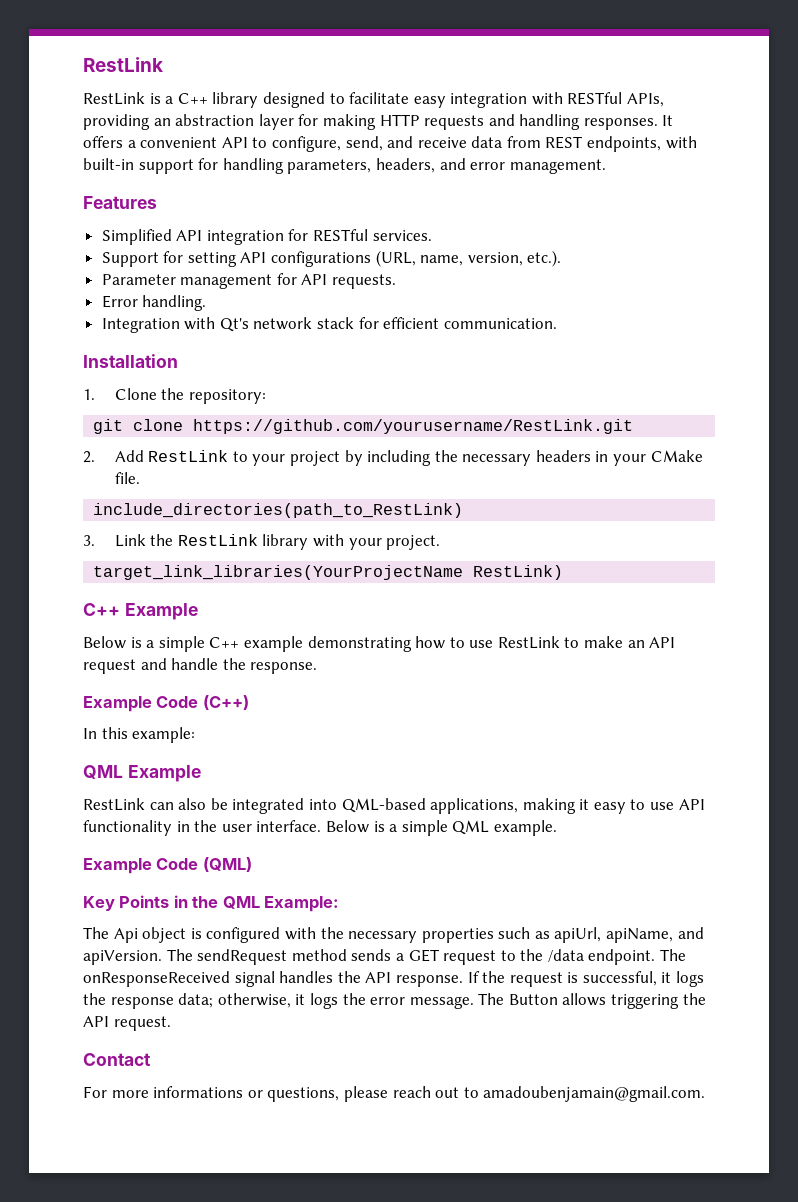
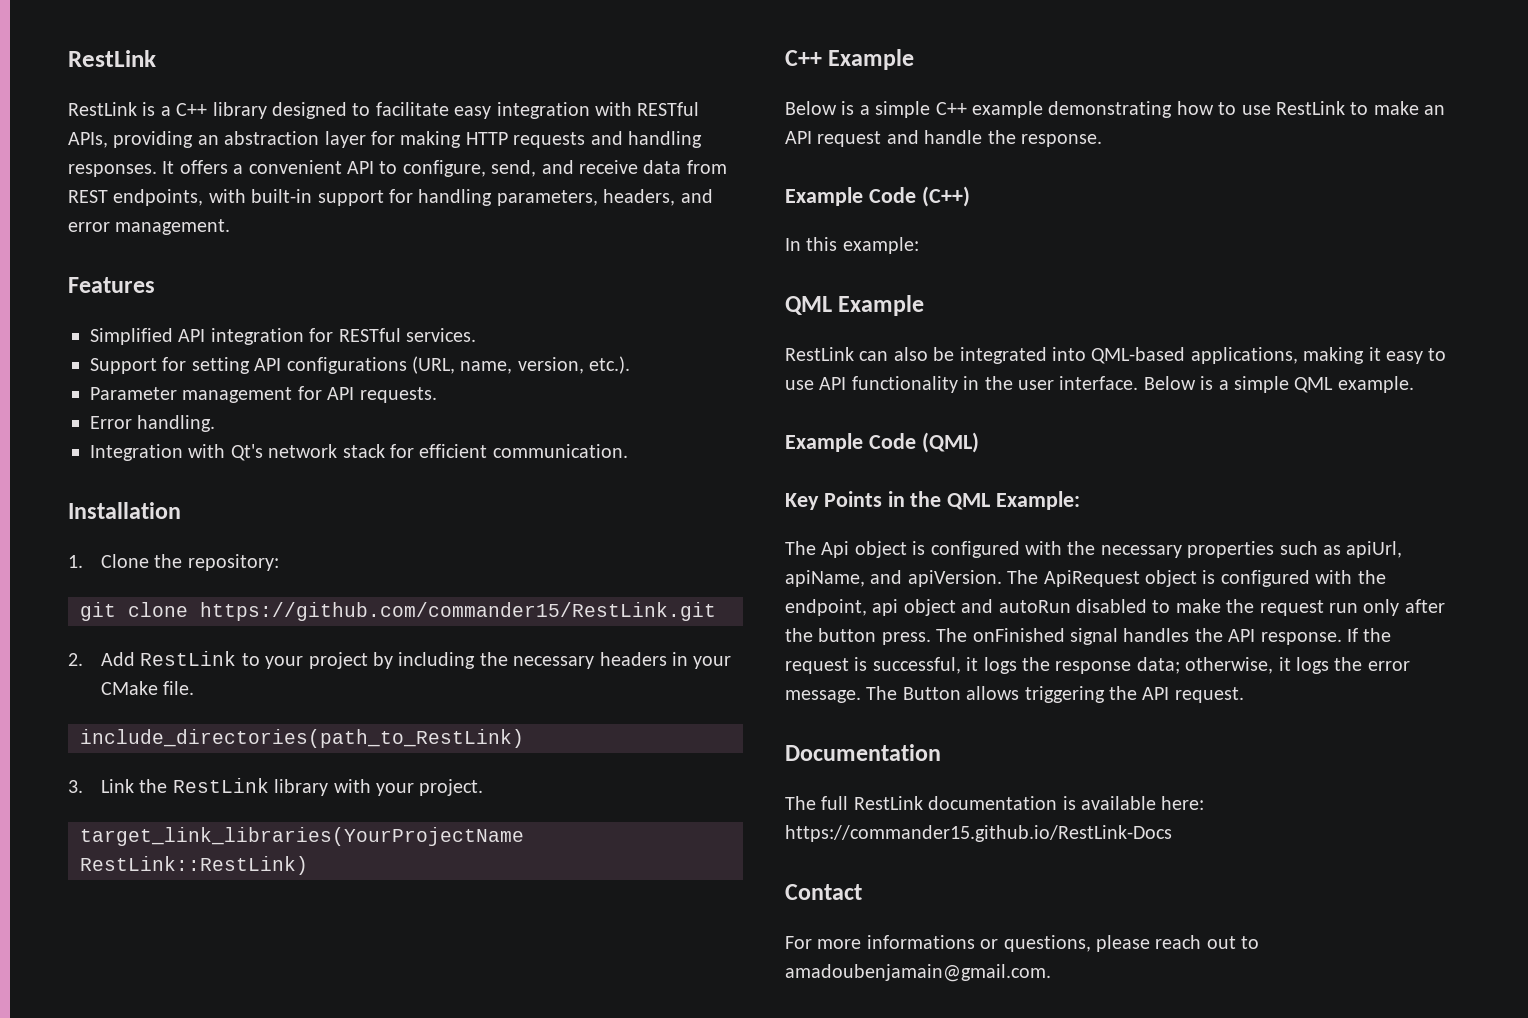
[193,419,634,434] https://github.com/yourusername/RestLink.git -> [200,602,716,621] https://github.com/commander15/RestLink.git
[473,565,564,580] RestLink) -> [80,856,308,875] RestLink::RestLink)
[197,949,687,965] [83,971,230,987] sendRequest method sends a GET request to the /data endpoint. The onResponseReceived -> [1043,570,1386,587] [785,599,1445,616] [785,628,1065,645] ApiRequest object is configured with the endpoint, api object and autoRun disabled to make the request run only after the button press. The onFinished
(171, 1023) none -> [785,744,941,761] [785,796,1205,810] [785,825,1172,842] // Documentation // The full RestLink documentation is available here: https://commander15.github.io/RestLink-Docs

